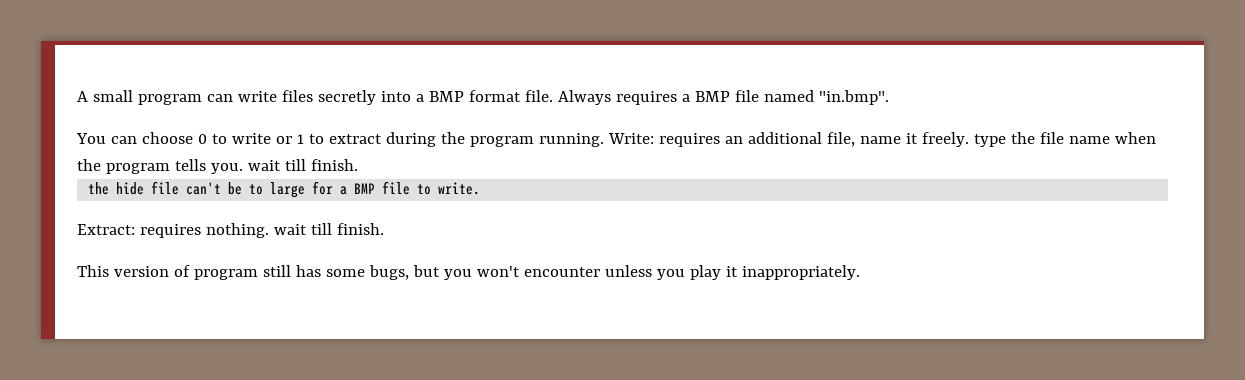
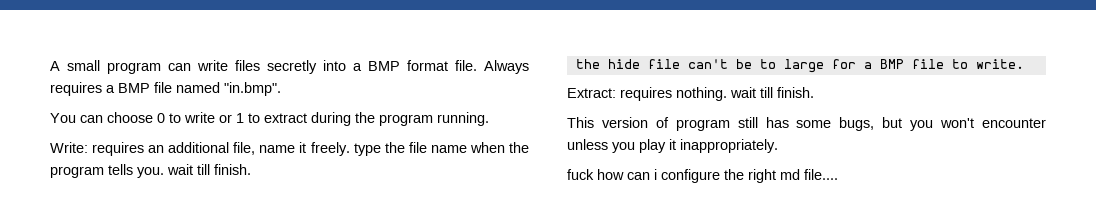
(604, 140) none -> (489, 119) //
(860, 272) none -> [567,169,838,183] // fuck how can i configure the right md file....

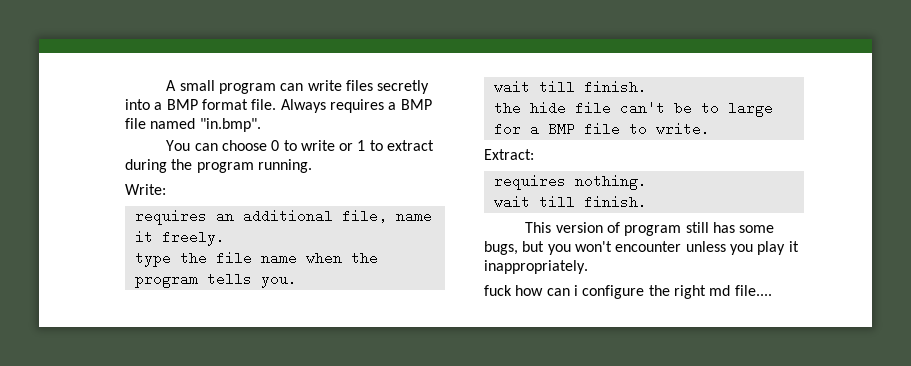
(88, 147) none -> (166, 189) //
(350, 149) none -> (225, 238) //
(164, 172) none -> (297, 280) //
(616, 93) none -> (534, 154) //
(727, 94) none -> (647, 182) //

